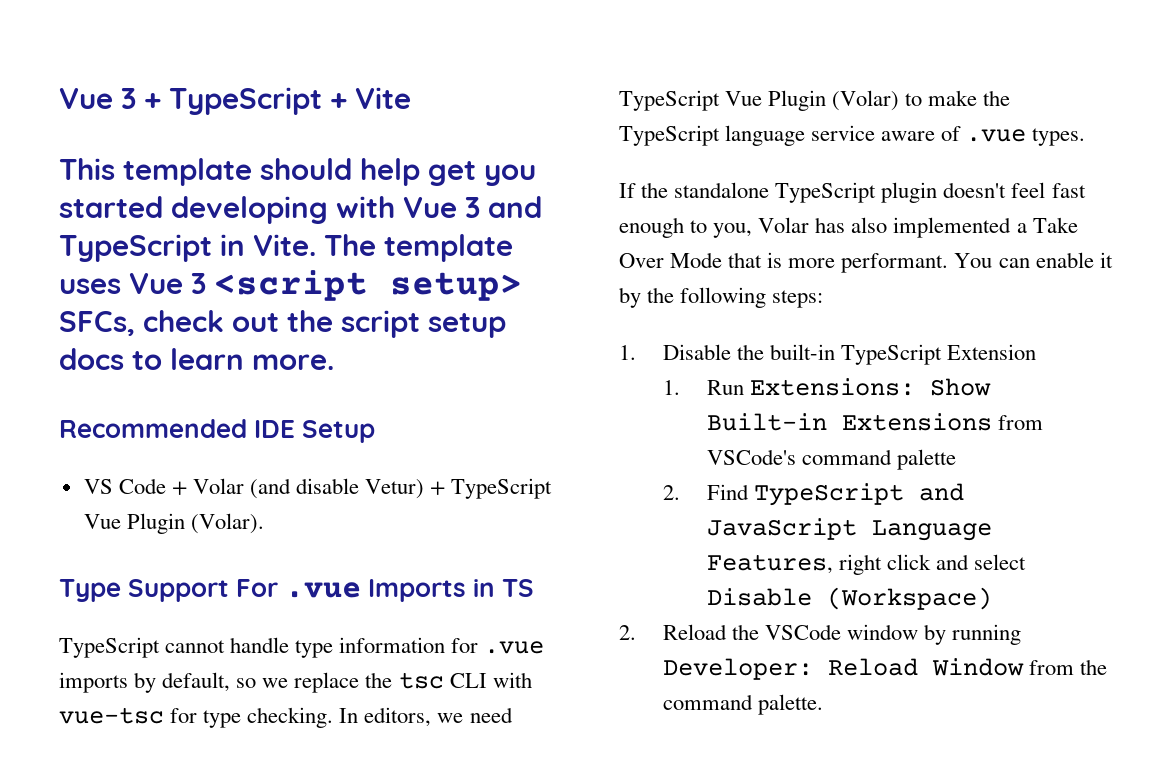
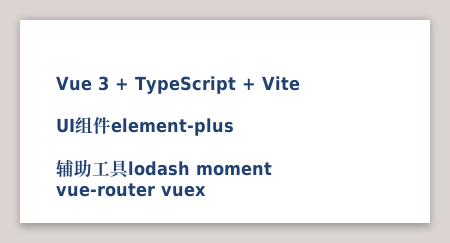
[59,158,536,186] [59,196,542,224] [59,234,513,262] [59,270,522,301] [59,310,506,338] [59,348,334,370] [59,419,376,443] [83,478,553,499] [83,513,264,534] [59,579,535,602] [59,637,545,658] [59,672,532,693] [59,707,513,728] [619,90,1011,111] [619,125,1086,146] [619,182,1086,203] [619,217,1078,238] [619,252,1113,273] [619,287,824,308] [619,344,1037,365] [663,378,992,396] [707,413,1044,431] [707,449,957,470] [663,483,965,506] [707,518,993,541] [707,554,1027,575] [707,587,993,610] [619,624,1022,645] [663,658,1108,680] [663,694,824,715] This template should help get you started developing with Vue 3 and TypeScript in Vite. The template uses Vue 3 <script setup> SFCs, check out the script setup docs to learn more. // Recommended IDE Setup // VS Code + Volar (and disable Vetur) + TypeScript Vue Plugin (Volar). // Type Support For .vue Imports in TS // TypeScript cannot handle type information for .vue imports by default, so we replace the tsc CLI with vue-tsc for type checking. In editors, we need TypeScript Vue Plugin (Volar) to make the TypeScript language service aware of .vue types. // If the standalone TypeScript plugin doesn't feel fast enough to you, Volar has also implemented a Take Over Mode that is more performant. You can enable it by the following steps: // 1. Disable the built-in TypeScript Extension // 1. Run Extensions: Show Built-in Extensions from VSCode's command palette // 2. Find TypeScript and JavaScript Language Features, right click and select Disable (Workspace) // 2. Reload the VSCode window by running Developer: Reload Window from the command palette. -> [56,117,234,136] [56,159,272,179] [56,183,206,197] UI组件element-plus // 辅助工具lodash moment vue-router vuex

